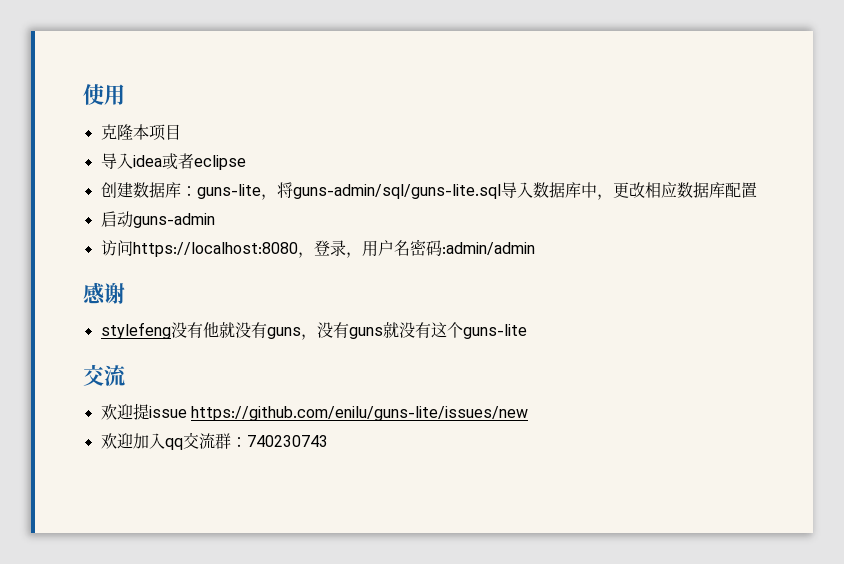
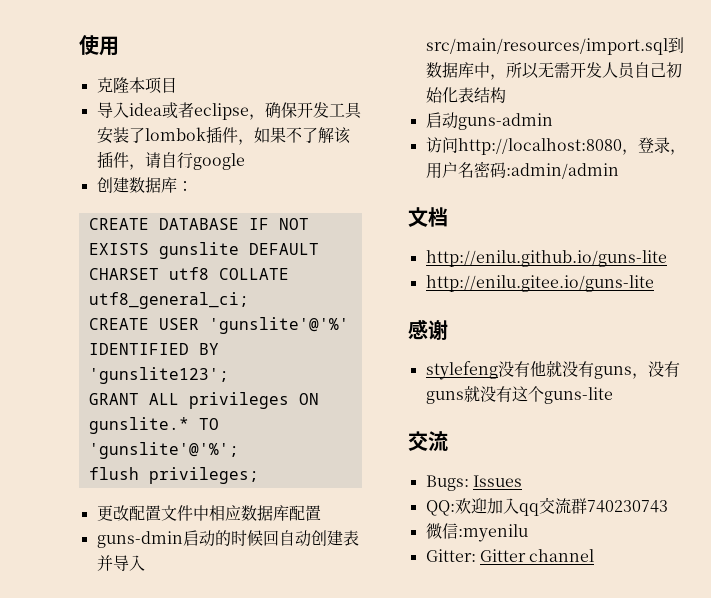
[100,182,757,200] // 创建数据库：guns-lite，将guns-admin/sql/guns-lite.sql导入数据库中，更改相应数据库配置 -> [248,102,362,120] [96,126,351,145] [96,151,245,170] [96,177,193,193] [88,218,309,230] [88,242,319,259] [88,267,289,280] [88,292,249,309] [88,317,349,334] [88,343,219,355] [88,367,229,384] [88,392,319,409] [88,417,219,434] [88,442,239,459] [88,467,259,484] [96,505,321,521] [96,530,359,548] [96,555,145,571] [425,37,684,55] [425,62,682,80] [425,87,506,103] ，确保开发工具安装了lombok插件，如果不了解该插件，请自行google // 创建数据库： // CREATE DATABASE IF NOT EXISTS gunslite DEFAULT CHARSET utf8 COLLATE utf8_general_ci; // CREATE USER 'gunslite'@'%' IDENTIFIED BY 'gunslite123'; // GRANT ALL privileges ON gunslite.* TO 'gunslite'@'%'; // flush privileges; // 更改配置文件中相应数据库配置 // guns-dmin启动的时候回自动创建表并导入src/main/resources/import.sql到数据库中，所以无需开发人员自己初始化表结构
[132,242,298,257] https://localhost:8080 -> [457,138,622,155] http://localhost:8080
(535, 248) none -> [408,207,448,227] [425,250,667,267] [425,275,654,292] // 文档 // http://enilu.github.io/guns-lite // http://enilu.gitee.io/guns-lite
[100,403,528,421] 欢迎提issue https://github.com/enilu/guns-lite/issues/new // -> [425,475,522,491] [425,500,455,516] Bugs: Issues // QQ:
[230,437,247,447] ： -> (587, 506) none
(328, 441) none -> [425,523,528,542] [425,549,595,562] // 微信:myenilu // Gitter: Gitter channel

